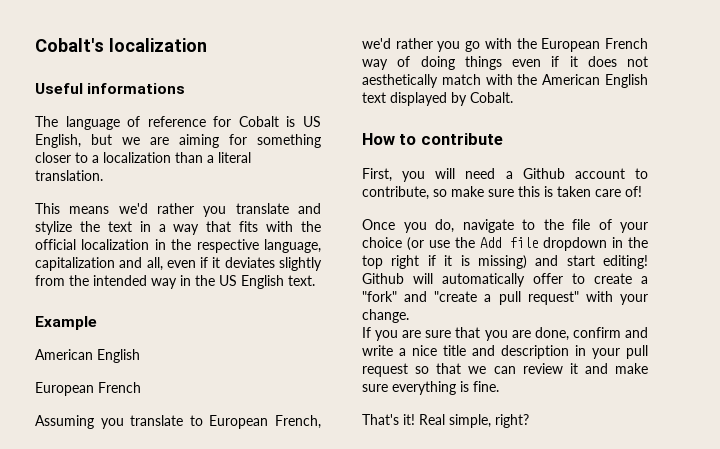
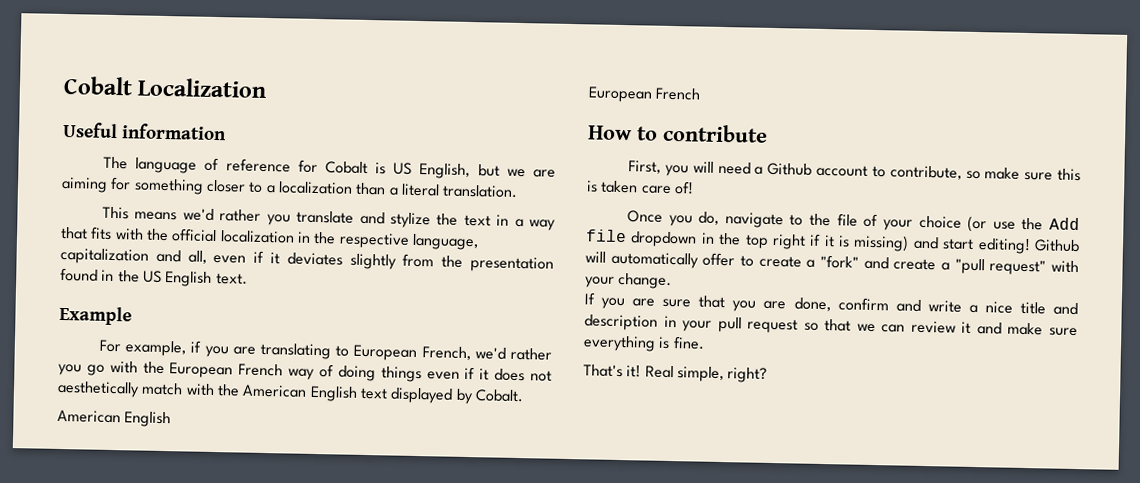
[35,38,207,52] Cobalt's localization -> [63,75,268,98] Cobalt Localization
[87,83,186,94] informations -> [121,123,228,141] information
[93,275,177,289] intended way -> [470,256,555,273] [60,267,98,282] presentation found
[35,349,140,363] [35,382,141,396] [35,415,184,429] American English // European French // Assuming you translate -> [98,339,331,360] For example, if you are translating
(513, 97) none -> [57,409,172,428] [588,86,702,103] // American English // European French
[434,291,521,305] "create a pull -> [893,258,985,275] create a "pull

